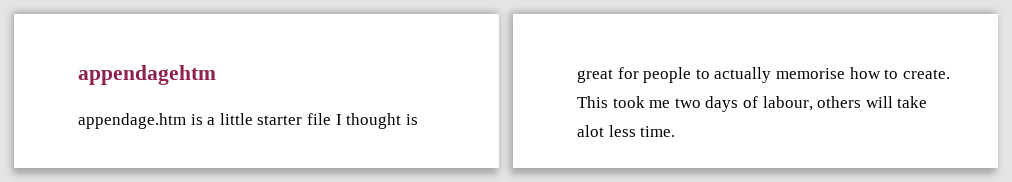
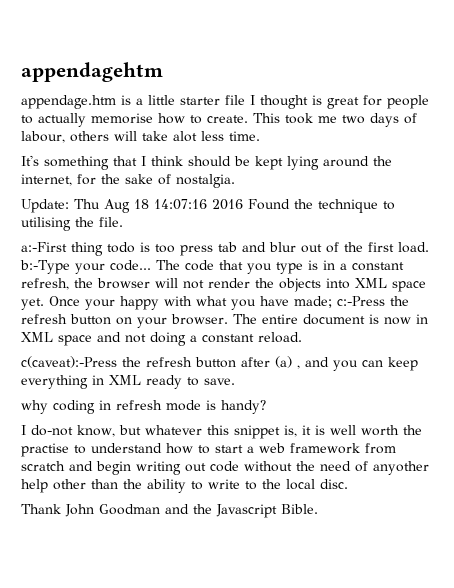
(676, 131) none -> [21,155,392,170] [21,174,235,188] [21,199,395,213] [21,217,123,231] [21,242,429,256] [20,260,404,274] [21,278,426,292] [21,296,409,310] [21,314,428,328] [21,332,302,346] [21,356,418,371] [21,375,235,389] [21,400,266,414] [21,425,422,439] [21,443,396,457] [21,461,429,475] [21,479,348,493] [21,504,318,518] // It's something that I think should be kept lying around the internet, for the sake of nostalgia. // Update: Thu Aug 18 14:07:16 2016 Found the technique to utilising the file. // a:-First thing todo is too press tab and blur out of the first load. b:-Type your code... The code that you type is in a constant refresh, the browser will not render the objects into XML space yet. Once your happy with what you have made; c:-Press the refresh button on your browser. The entire document is now in XML space and not doing a constant reload. // c(caveat):-Press the refresh button after (a) , and you can keep everything in XML ready to save. // why coding in refresh mode is handy? // I do-not know, but whatever this snippet is, it is well worth the practise to understand how to start a web framework from scratch and begin writing out code without the need of anyother help other than the ability to write to the local disc. // Thank John Goodman and the Javascript Bible.

